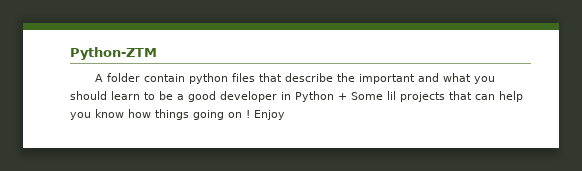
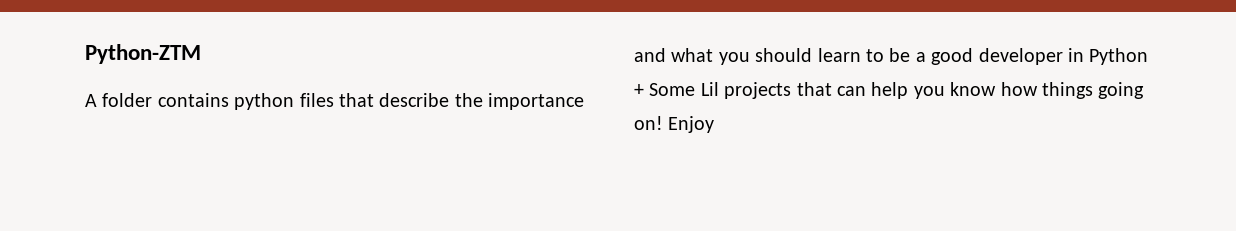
[143,74,185,82] contain -> [157,93,229,107] contains
[358,74,415,84] important -> [488,93,585,110] importance
[387,91,396,100] lil -> [700,82,719,96] Lil
[228,110,250,118] on ! -> [634,116,663,130] on!

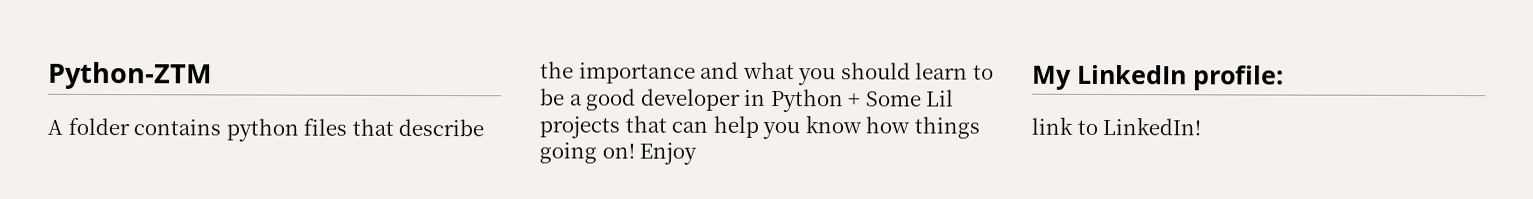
(715, 124) none -> [1032,64,1284,91] [1031,116,1202,136] // My LinkedIn profile: // link to LinkedIn!

